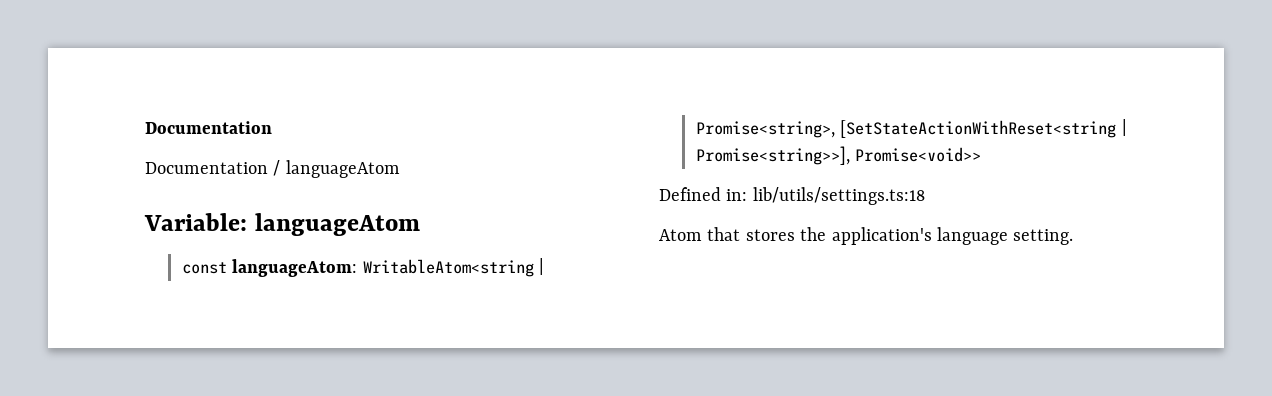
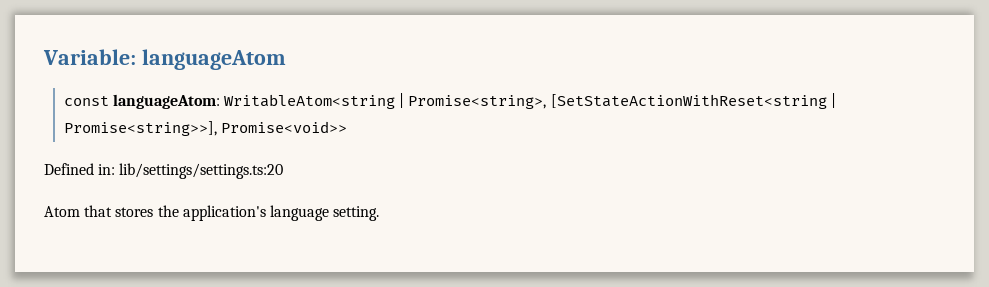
[145,121,272,134] [145,160,400,178] Documentation // Documentation / languageAtom // -> (43, 57) none
[752,187,925,205] lib/utils/settings.ts:18 -> [119,163,284,179] lib/settings/settings.ts:20

